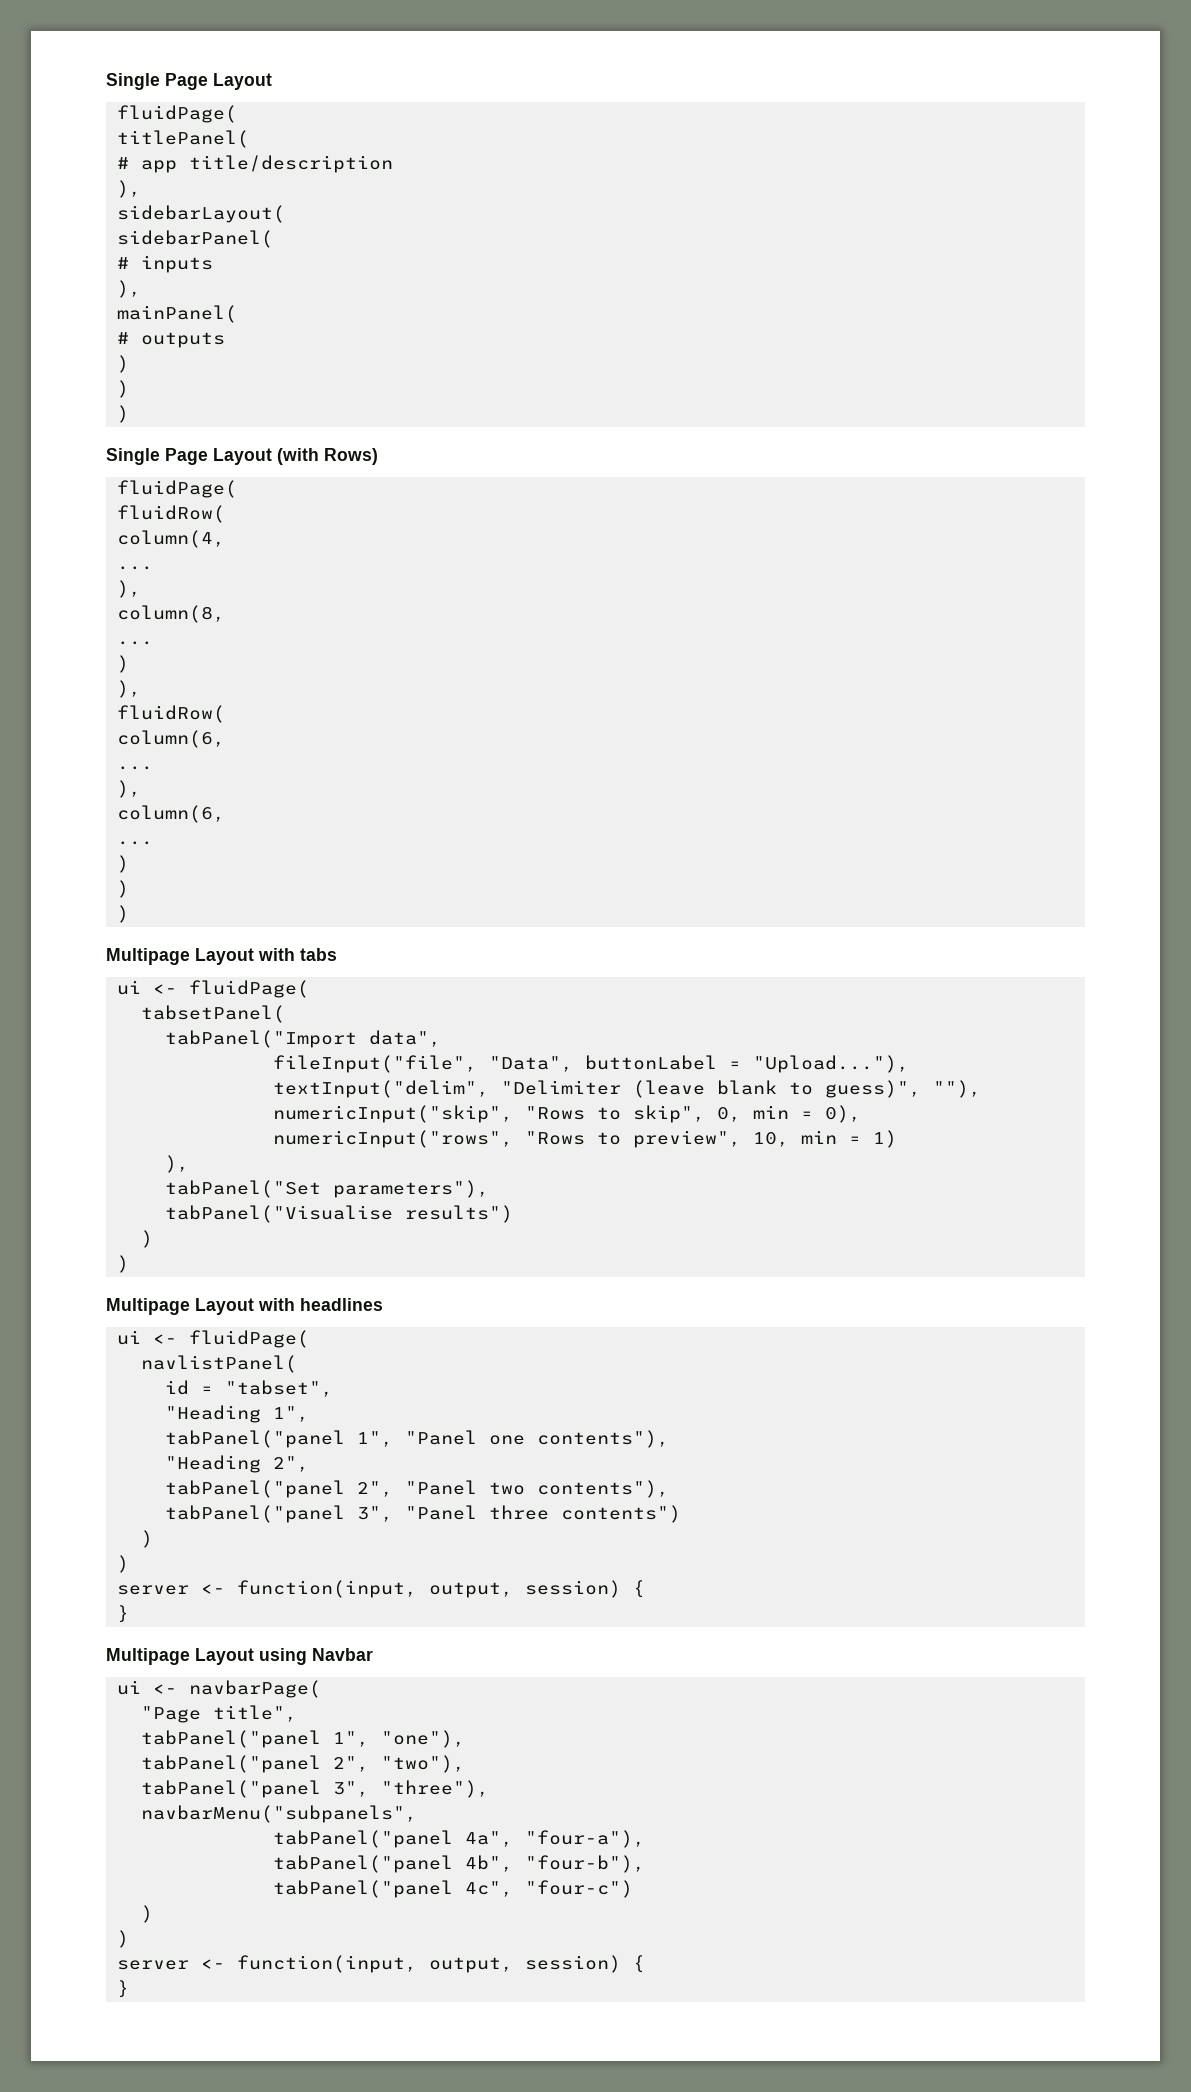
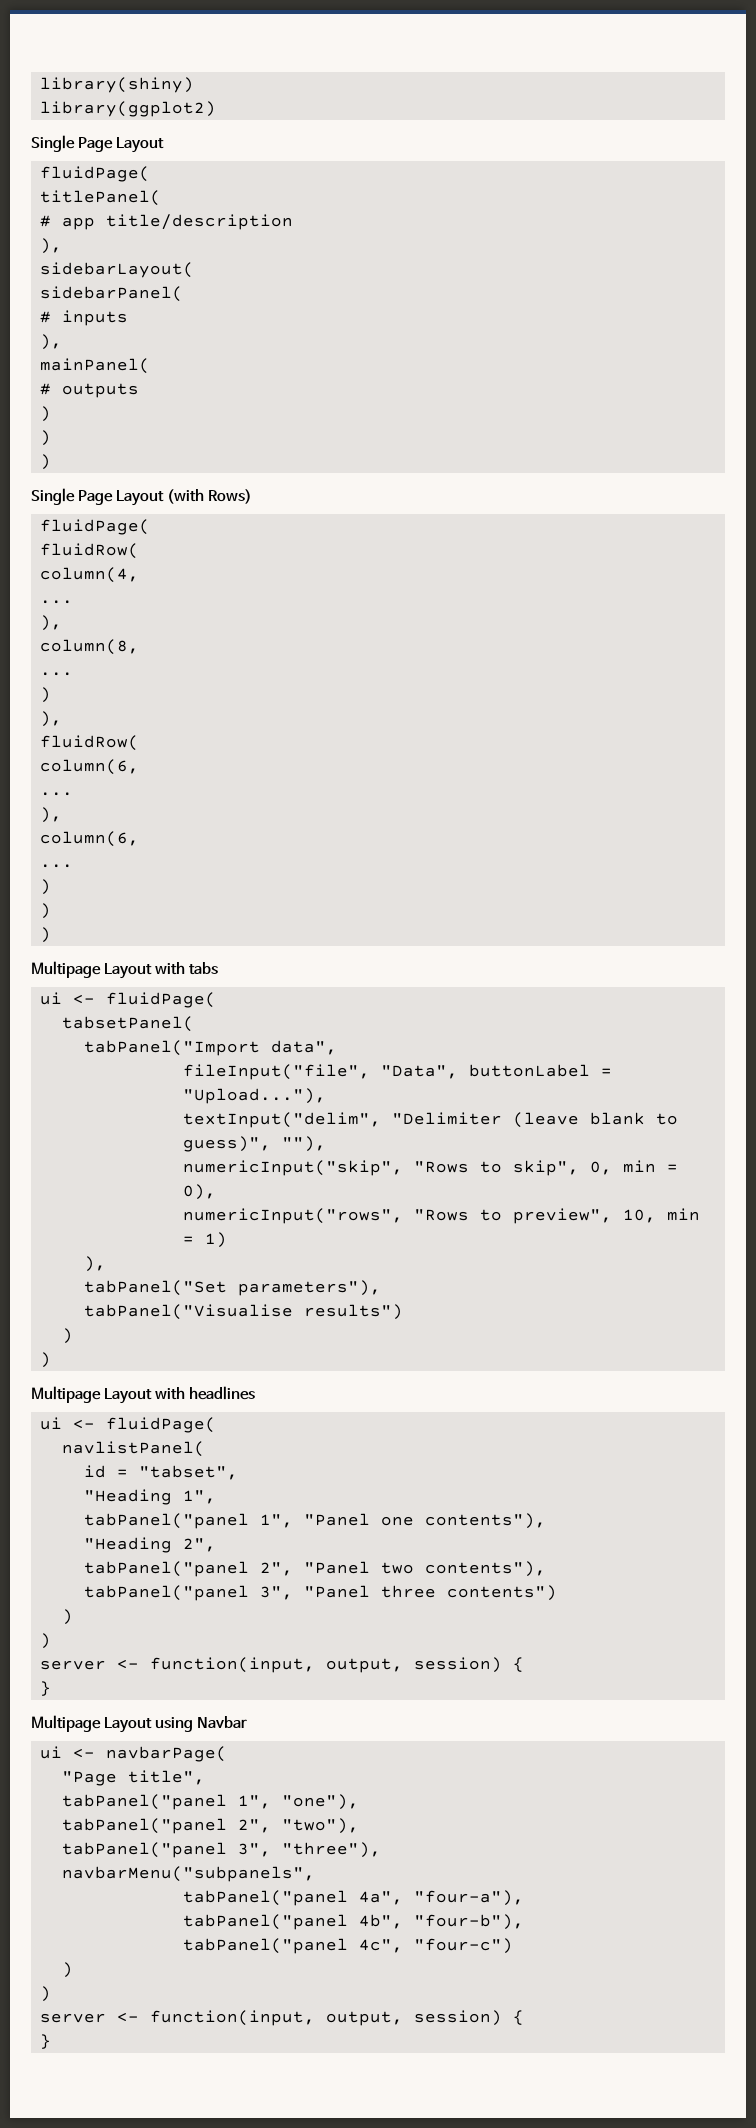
(106, 81) none -> [39,77,194,93] [39,101,216,117] library(shiny) // library(ggplot2) //

